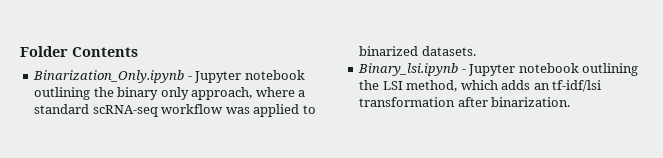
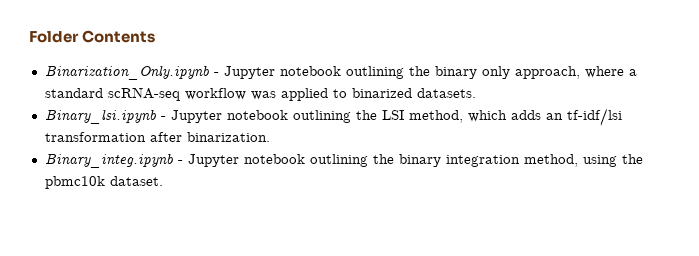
(571, 102) none -> [44,154,643,168] [44,176,163,189] // Binary_integ.ipynb - Jupyter notebook outlining the binary integration method, using the pbmc10k dataset.

